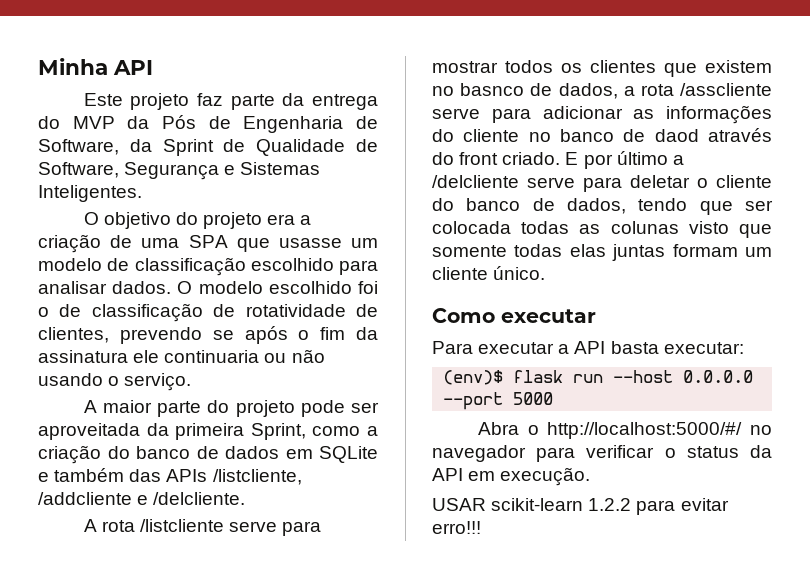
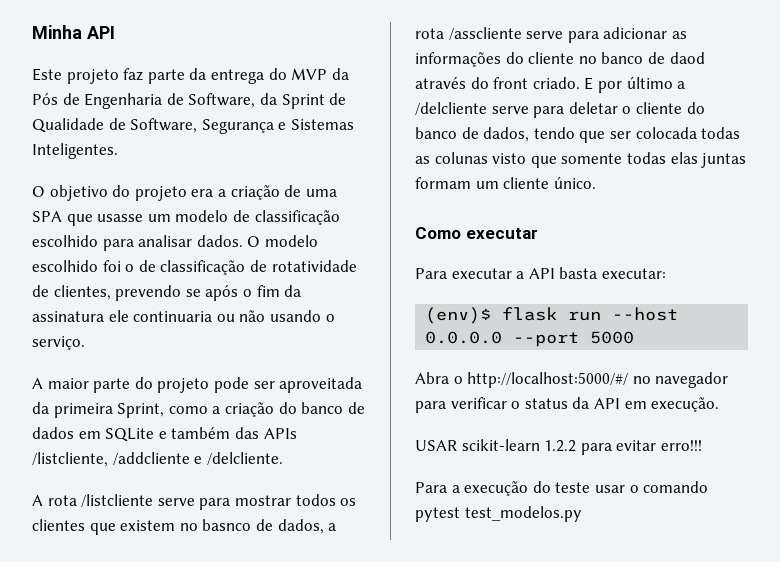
(481, 527) none -> [415,481,709,496] [415,506,582,522] // Para a execução do teste usar o comando pytest test_modelos.py

